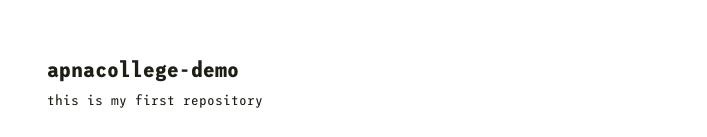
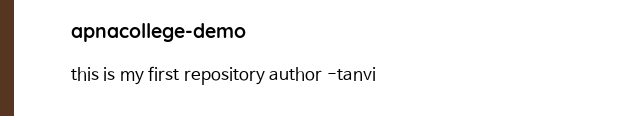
(263, 101) none -> [269,67,376,81] author -tanvi

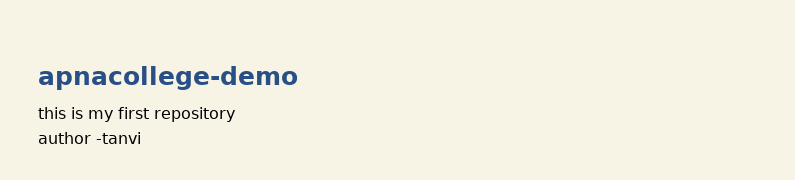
(265, 76) none -> (235, 114) //

